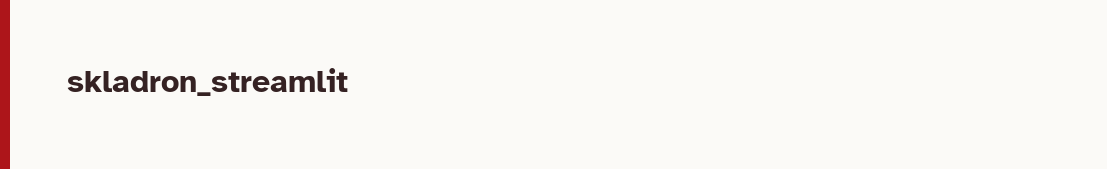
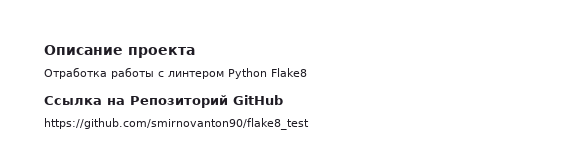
[67,68,348,96] skladron_streamlit -> [44,45,195,58] [44,67,307,79] [44,95,283,108] [44,118,309,130] Описание проекта // Отработка работы с линтером Python Flake8 // Ссылка на Репозиторий GitHub // https://github.com/smirnovanton90/flake8_test

